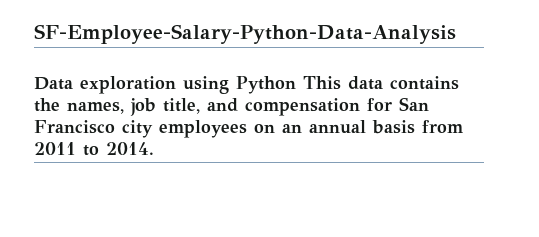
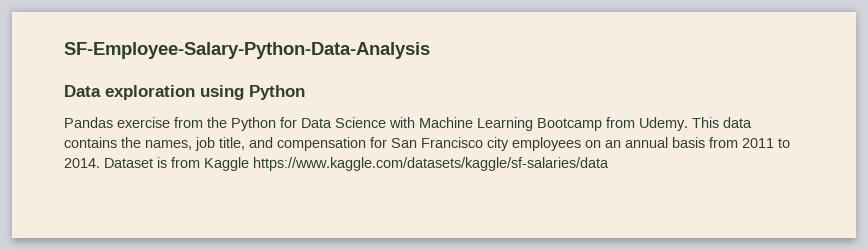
(296, 85) none -> [64,117,688,131] // Pandas exercise from the Python for Data Science with Machine Learning Bootcamp from Udemy.
(154, 148) none -> [104,157,609,171] Dataset is from Kaggle https://www.kaggle.com/datasets/kaggle/sf-salaries/data

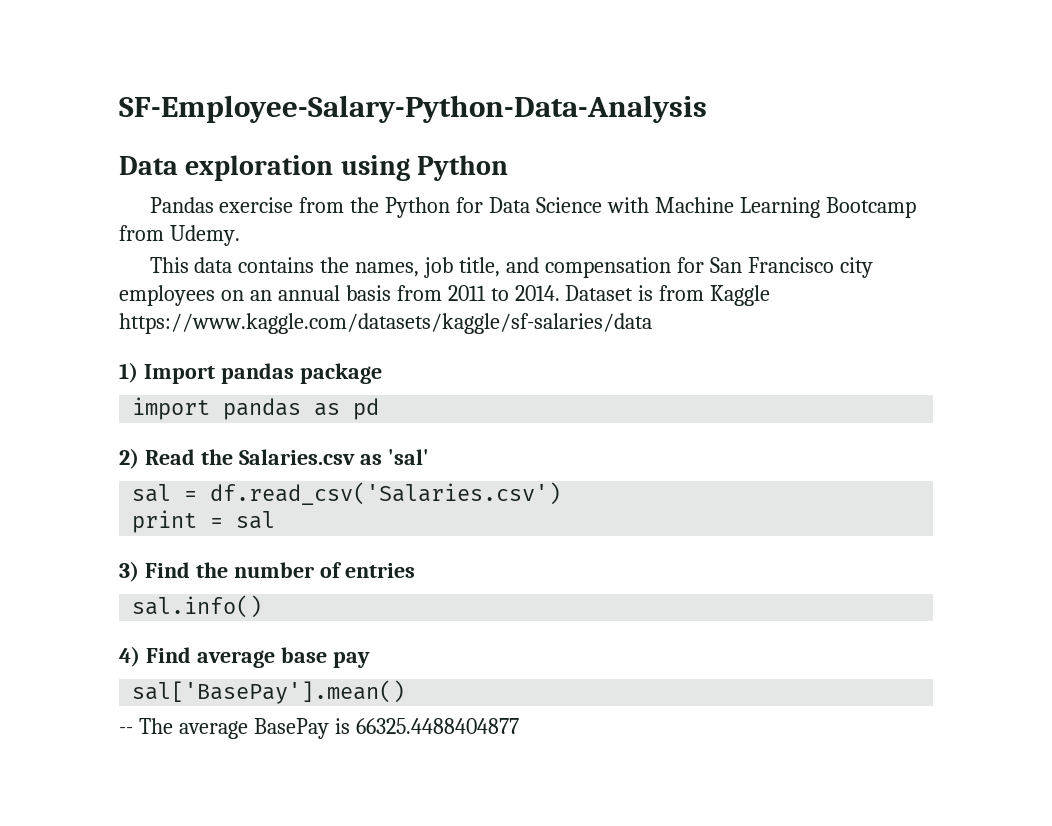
(688, 124) none -> (240, 235) //
(609, 164) none -> [119,362,382,384] [132,397,380,420] [119,448,429,469] [132,482,562,505] [132,510,276,533] [119,561,415,582] [132,595,263,618] [119,646,370,668] [132,680,406,704] [119,718,519,739] // 1) Import pandas package // import pandas as pd // 2) Read the Salaries.csv as 'sal' // sal = df.read_csv('Salaries.csv') // print = sal // 3) Find the number of entries // sal.info() // 4) Find average base pay // sal['BasePay'].mean() // -- The average BasePay is 66325.4488404877

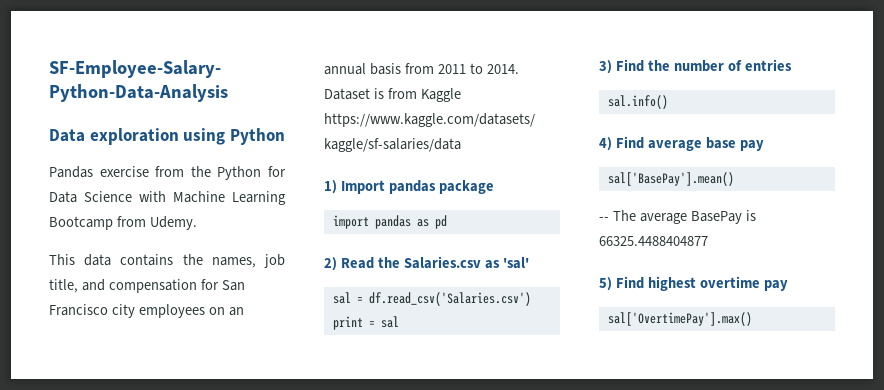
(519, 726) none -> [599,276,788,291] [607,312,752,326] // 5) Find highest overtime pay // sal['OvertimePay'].max()

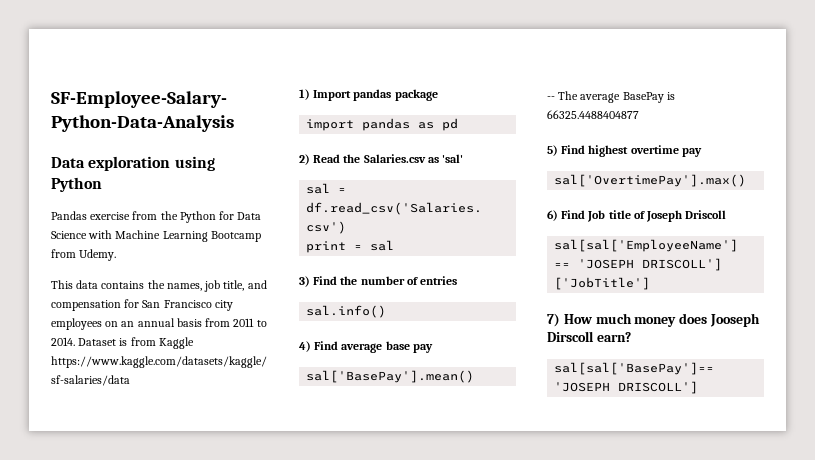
(752, 319) none -> [547,210,727,222] [554,239,739,252] [554,258,723,271] [554,277,651,290] [547,313,760,327] [547,331,631,342] [554,362,715,375] [554,381,699,394] // 6) Find Job title of Joseph Driscoll // sal[sal['EmployeeName'] == 'JOSEPH DRISCOLL'] ['JobTitle'] // 7) How much money does Jooseph Dirscoll earn? // sal[sal['BasePay']== 'JOSEPH DRISCOLL']

